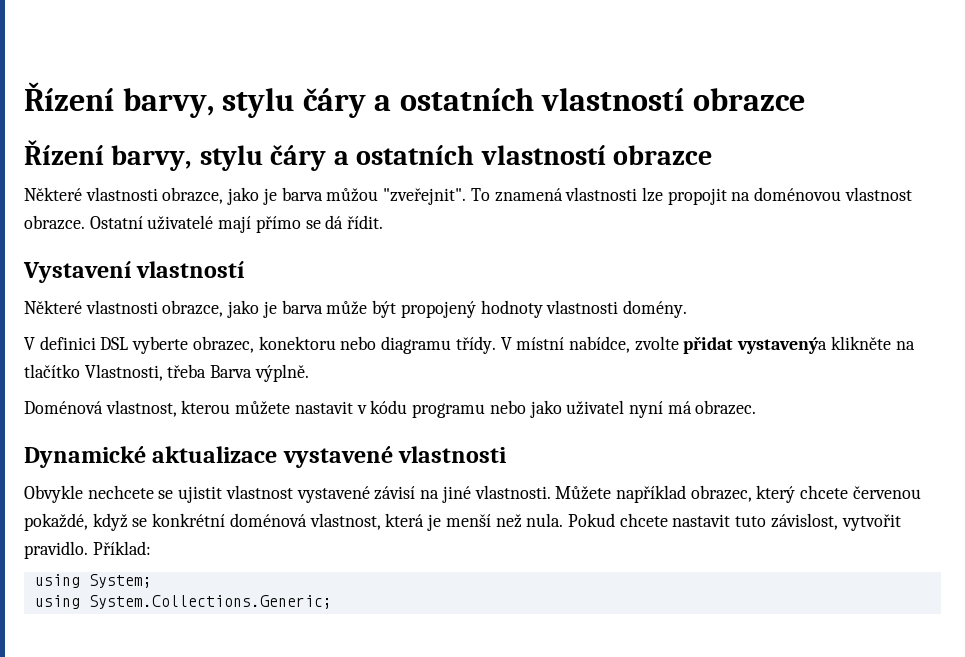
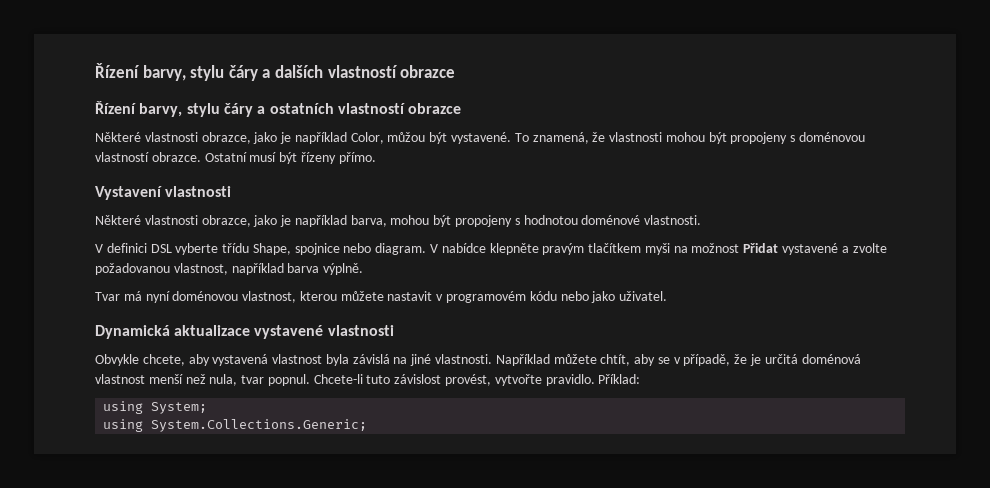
[24,82,534,118] Řízení barvy, stylu čáry a ostatních -> [95,63,323,81] Řízení barvy, stylu čáry a dalších
[281,187,912,205] [24,215,384,233] barva můžou "zveřejnit". To znamená vlastnosti lze propojit na doménovou vlastnost obrazce. Ostatní uživatelé mají přímo se dá řídit. -> [294,132,866,144] [95,152,376,164] například Color, můžou být vystavené. To znamená, že vlastnosti mohou být propojeny s doménovou vlastností obrazce. Ostatní musí být řízeny přímo.
[136,261,246,278] [24,300,687,318] [24,336,915,354] [24,364,309,382] [24,401,103,414] vlastností // Některé vlastnosti obrazce, jako je barva může být propojený hodnoty vlastnosti domény. // V definici DSL vyberte obrazec, konektoru nebo diagramu třídy. V místní nabídce, zvolte přidat vystavenýa klikněte na tlačítko Vlastnosti, třeba Barva výplně. // Doménová -> [165,186,232,197] [95,215,702,227] [95,243,887,255] [95,263,364,275] [95,291,239,303] vlastnosti // Některé vlastnosti obrazce, jako je například barva, mohou být propojeny s hodnotou doménové vlastnosti. // V definici DSL vyberte třídu Shape, spojnice nebo diagram. V nabídce klepněte pravým tlačítkem myši na možnost Přidat vystavené a zvolte požadovanou vlastnost, například barva výplně. // Tvar má nyní doménovou
[370,400,757,418] [24,446,508,468] [24,485,921,503] [24,513,901,531] kódu programu nebo jako uživatel nyní má obrazec. // Dynamické aktualizace vystavené vlastnosti // Obvykle nechcete se ujistit vlastnost vystavené závisí na jiné vlastnosti. Můžete například obrazec, který chcete červenou pokaždé, když se konkrétní doménová vlastnost, která je menší než nula. Pokud chcete nastavit tuto závislost, vytvořit -> [446,291,668,303] [95,325,394,339] [95,354,861,366] [95,374,542,386] programovém kódu nebo jako uživatel. // Dynamická aktualizace vystavené vlastnosti // Obvykle chcete, aby vystavená vlastnost byla závislá na jiné vlastnosti. Například můžete chtít, aby se v případě, že je určitá doménová vlastnost menší než nula, tvar popnul. Chcete-li tuto závislost provést, vytvořte

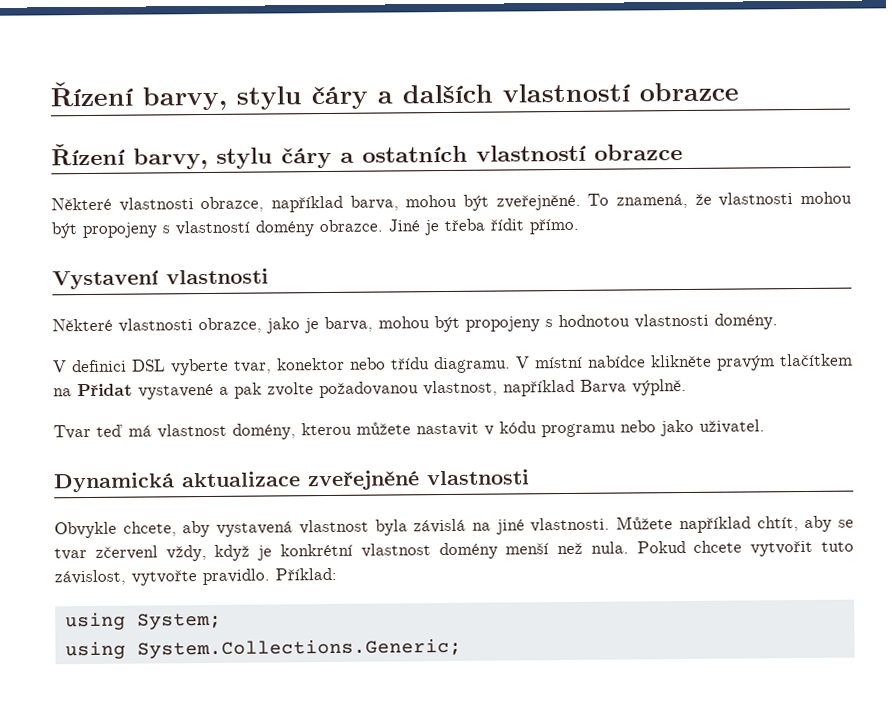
[253,132,512,144] jako je například Color, můžou být vystavené. -> [271,194,581,213] například barva, mohou být zveřejněné.
[799,132,866,142] [95,152,336,164] doménovou vlastností obrazce. Ostatní musí být řízeny -> [175,218,524,237] vlastností domény obrazce. Jiné je třeba řídit
[294,215,347,227] například -> (319, 326) none
[581,215,702,225] doménové vlastnosti. -> [634,313,778,330] vlastnosti domény.
[222,243,740,255] třídu Shape, spojnice nebo diagram. V nabídce klepněte pravým tlačítkem myši na možnost -> [234,353,853,374] [53,388,72,397] tvar, konektor nebo třídu diagramu. V místní nabídce klikněte pravým tlačítkem na
(849, 249) none -> [234,382,262,399] pak
[287,263,320,273] barva -> [580,379,627,394] Barva
[123,291,297,303] má nyní doménovou vlastnost, -> [96,423,296,440] teď má vlastnost domény,
[446,291,557,303] programovém kódu -> [499,421,616,438] kódu programu
[254,325,324,339] vystavené -> [307,470,420,491] zveřejněné
[495,354,597,366] Například můžete -> [616,516,751,534] Můžete například
[673,354,861,366] [95,374,492,386] v případě, že je určitá doménová vlastnost menší než nula, tvar popnul. Chcete-li tuto závislost provést, -> [54,540,855,562] [54,569,126,586] tvar zčervenl vždy, když je konkrétní vlastnost domény menší než nula. Pokud chcete vytvořit tuto závislost,

